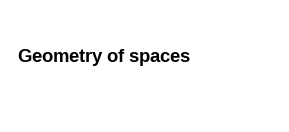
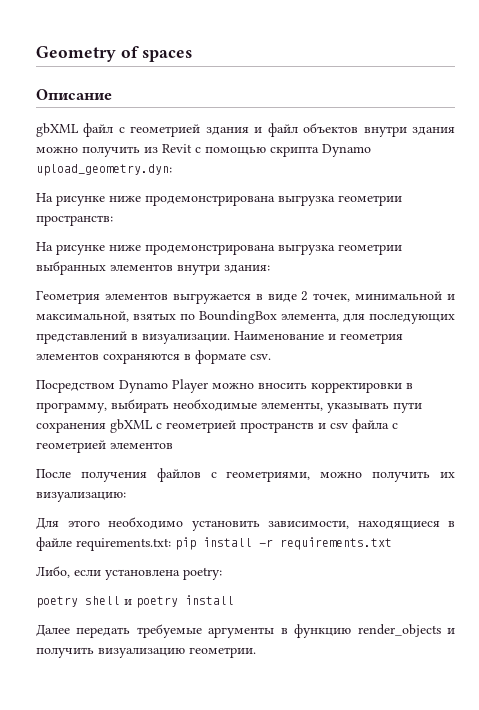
(190, 59) none -> [36,89,112,100] [36,123,456,137] [36,144,371,157] [36,164,172,176] [36,193,402,206] [36,215,113,226] [36,242,402,255] [36,261,270,275] [36,291,455,304] [36,310,455,324] [36,331,403,344] [36,350,271,364] [36,379,413,393] [36,399,422,413] [36,419,398,433] [36,440,173,453] [36,468,455,482] [36,492,126,502] [36,517,455,531] [36,537,392,551] [36,566,222,580] [36,595,234,608] [36,624,455,638] [36,647,256,658] // Описание // gbXML файл с геометрией здания и файл объектов внутри здания можно получить из Revit c помощью скрипта Dynamo upload_geometry.dyn: // На рисунке ниже продемонстрирована выгрузка геометрии пространств: // На рисунке ниже продемонстрирована выгрузка геометрии выбранных элементов внутри здания: // Геометрия элементов выгружается в виде 2 точек, минимальной и максимальной, взятых по BoundingBox элемента, для последующих представлений в визуализации. Наименование и геометрия элементов сохраняются в формате csv. // Посредством Dynamo Player можно вносить корректировки в программу, выбирать необходимые элементы, указывать пути сохранения gbXML с геометрией пространств и csv файла с геометрией элементов // После получения файлов с геометриями, можно получить их визуализацию: // Для этого необходимо установить зависимости, находящиеся в файле requirements.txt: pip install -r requirements.txt // Либо, если установлена poetry: // poetry shell и poetry install // Далее передать требуемые аргументы в функцию render_objects и получить визуализацию геометрии.

